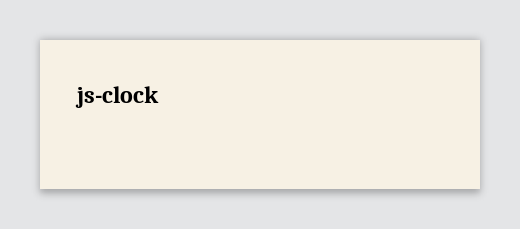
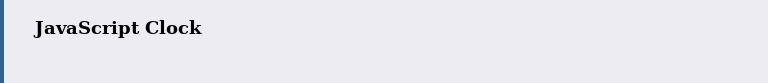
[75,86,159,108] js-clock -> [33,20,202,38] JavaScript Clock

